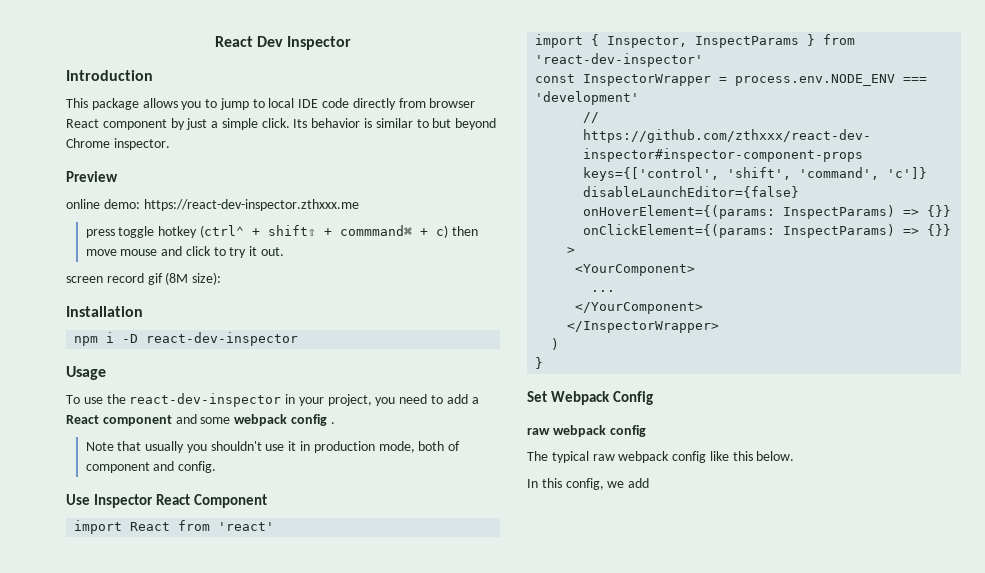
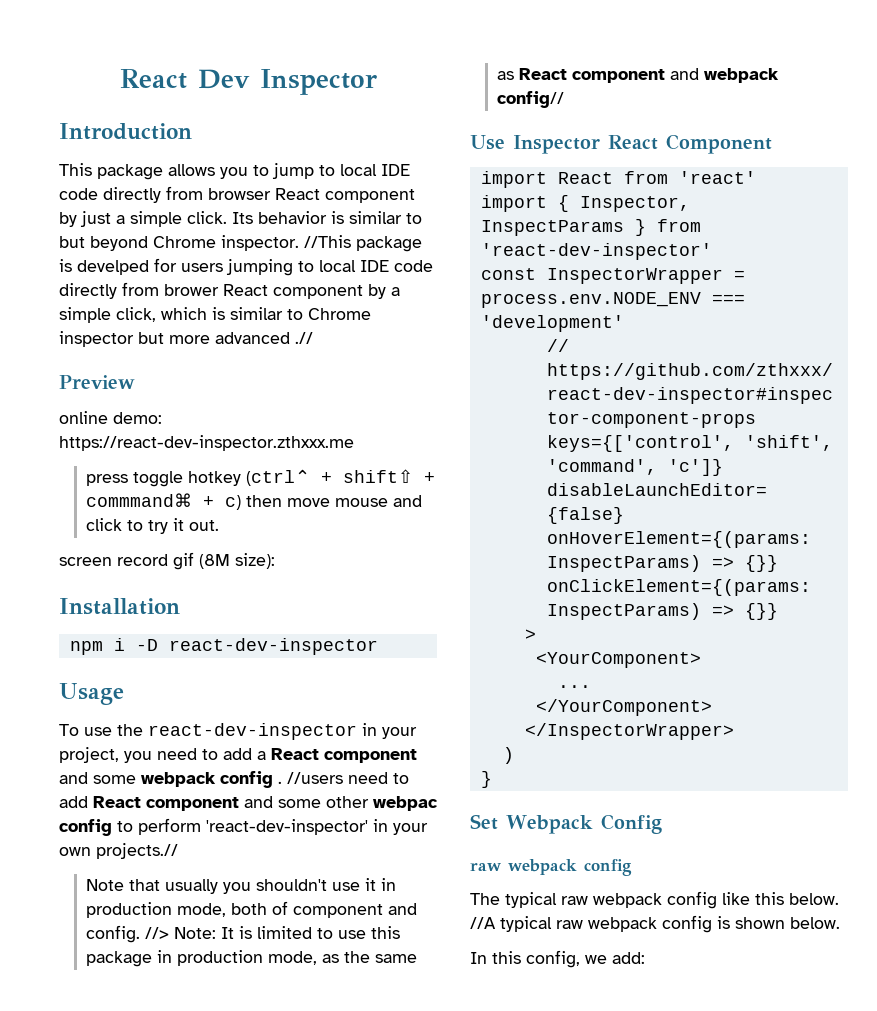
(170, 144) none -> [304,235,422,252] [59,258,433,276] [59,282,400,299] [59,307,371,323] [59,331,313,347] //This package is develped for users jumping to local IDE code directly from brower React component by a simple click, which is similar to Chrome inspector but more advanced .//
(335, 423) none -> [287,772,409,784] [59,796,438,811] [59,818,428,836] [59,843,178,859] //users need to add React component and some other webpac config to perform 'react-dev-inspector' in your own projects.//
(217, 467) none -> [145,926,401,939] [86,950,418,967] [497,68,780,83] [497,91,565,108] //> Note: It is limited to use this package in production mode, as the same as React component and webpack config//
(795, 456) none -> [470,915,840,933] //A typical raw webpack config is shown below.
[628,478,650,488] add -> [612,952,645,964] add:

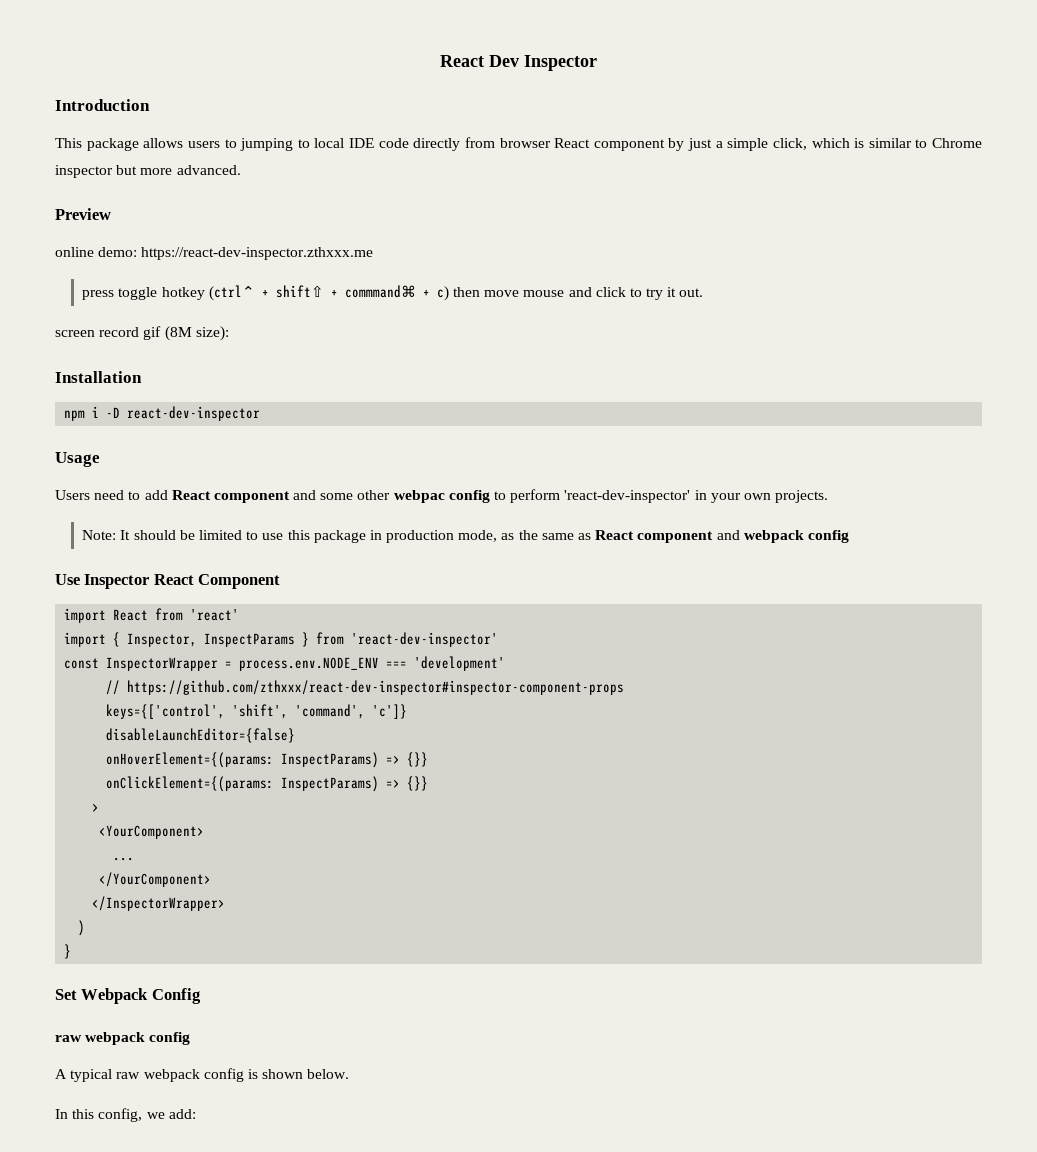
[220,163,314,179] you to jump -> [187,138,294,151] users to jumping
[187,211,422,224] [59,235,422,252] [59,258,433,276] [59,282,400,299] [59,307,111,323] click. Its behavior is similar to but beyond Chrome inspector. //This package is develped for users jumping to local IDE code directly from brower React component by a simple -> (769, 144) none
[215,332,313,344] advanced .// -> [176,165,241,175] advanced.
[59,723,417,740] [59,747,417,763] [59,771,343,788] To use the react-dev-inspector in your project, you need to add a React component and some webpack config . //users -> [55,490,90,500] Users
[96,843,178,859] [86,878,397,894] [86,901,418,918] [86,925,253,943] projects.// // Note that usually you shouldn't use it in production mode, both of component and config. //> Note: It is -> [775,490,829,503] [82,530,195,540] projects. // Note: It should be
[497,91,565,108] config// -> [807,530,849,543] config
[470,891,839,909] [470,917,496,929] The typical raw webpack config like this below. //A -> [55,1069,67,1079] A

